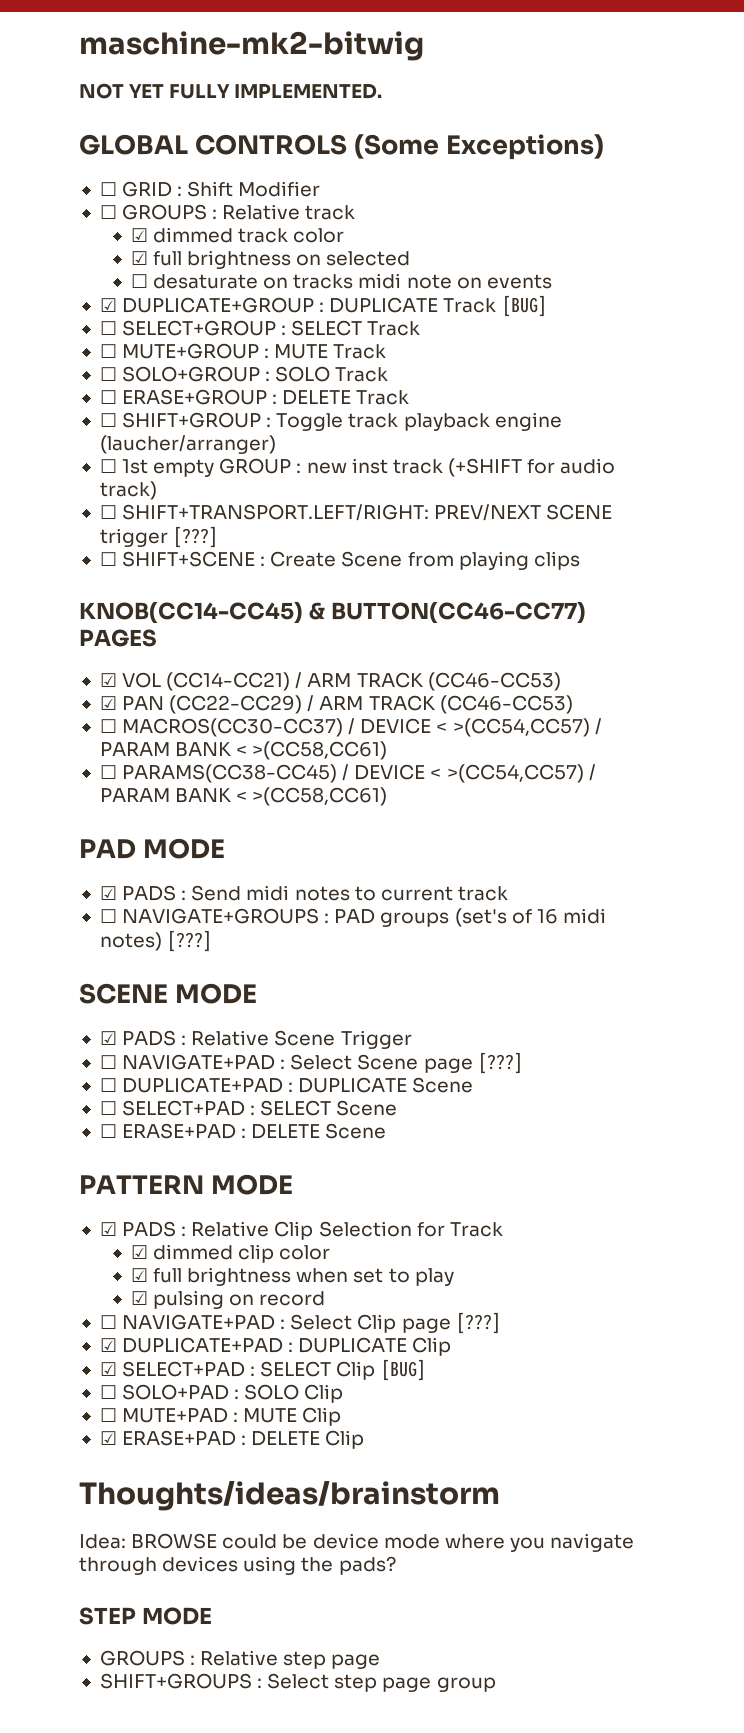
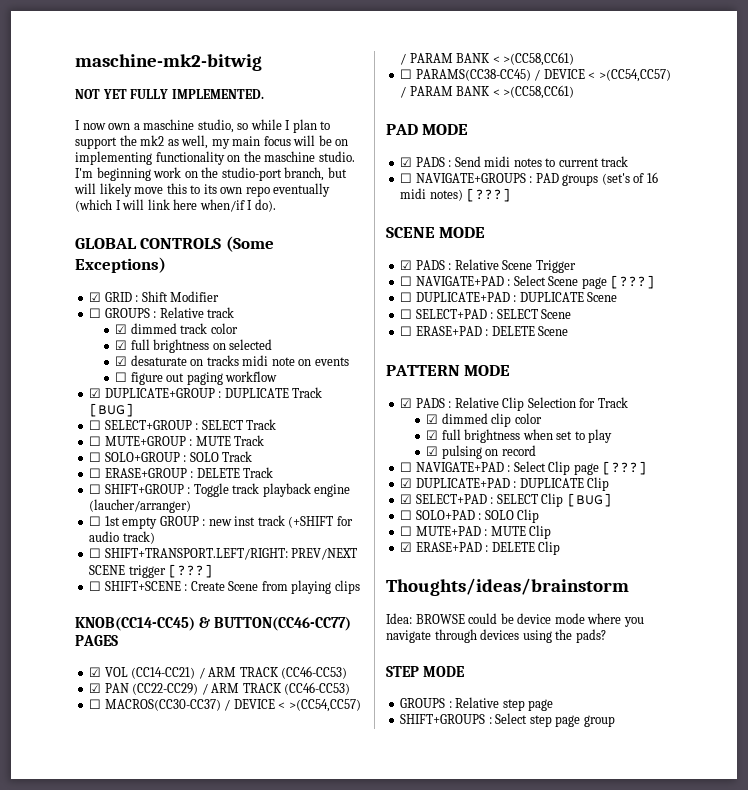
(383, 91) none -> [75,119,331,133] [75,135,349,149] [75,151,355,165] [75,167,347,181] [74,183,331,197] [75,199,276,212] // I now own a maschine studio, so while I plan to support the mk2 as well, my main focus will be on implementing functionality on the maschine studio. I'm beginning work on the studio-port branch, but will likely move this to its own repo eventually (which I will link here when/if I do).
[99,182,117,196] ☐ -> [89,292,102,302] ☑
[130,274,148,288] ☐ -> [115,356,128,366] ☑
(552, 281) none -> [115,371,278,385] // ☐ figure out paging workflow

